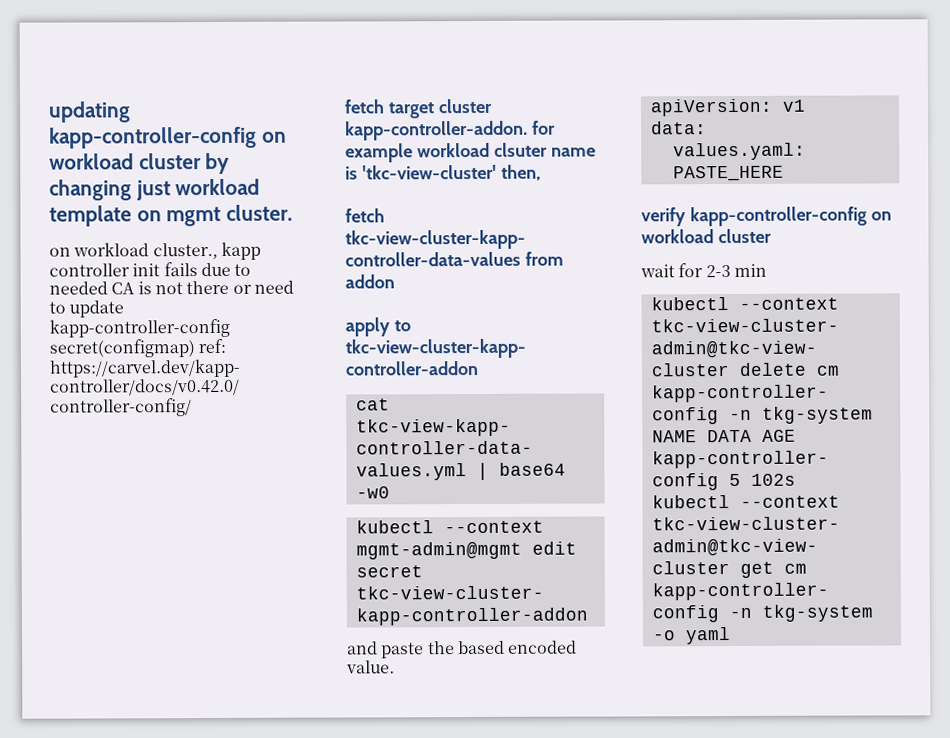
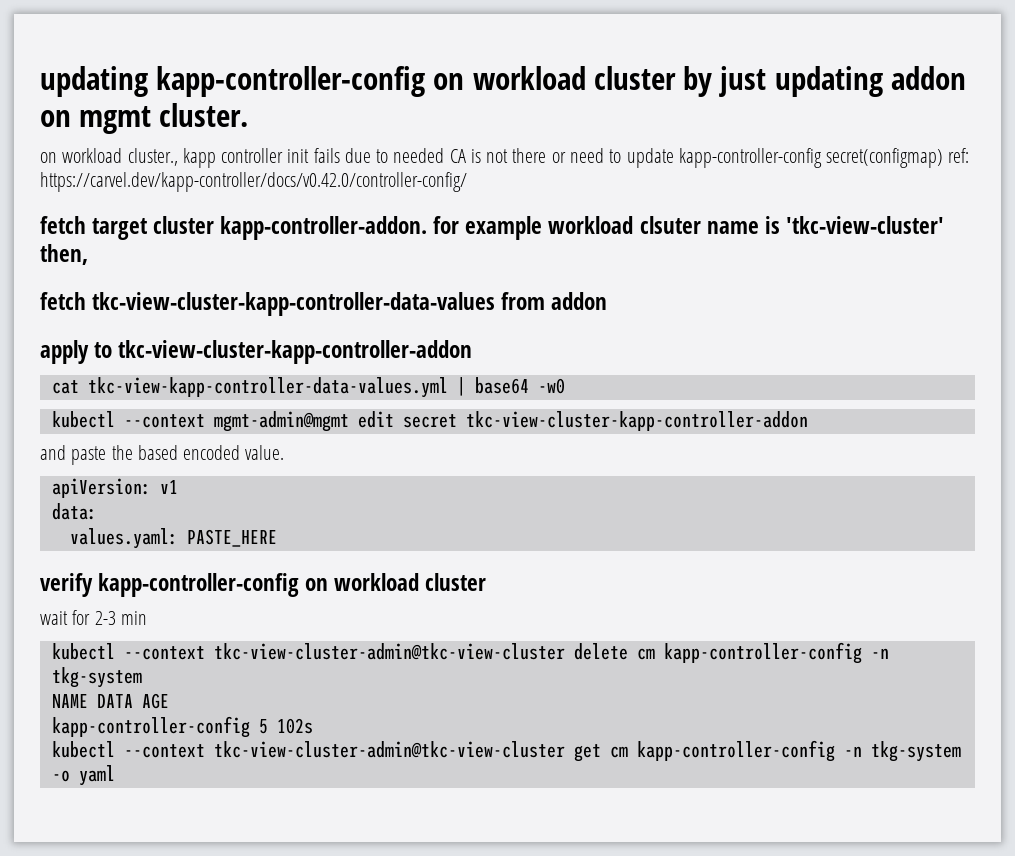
[49,178,261,201] [49,205,132,227] changing just workload template -> [719,66,966,97] just updating addon

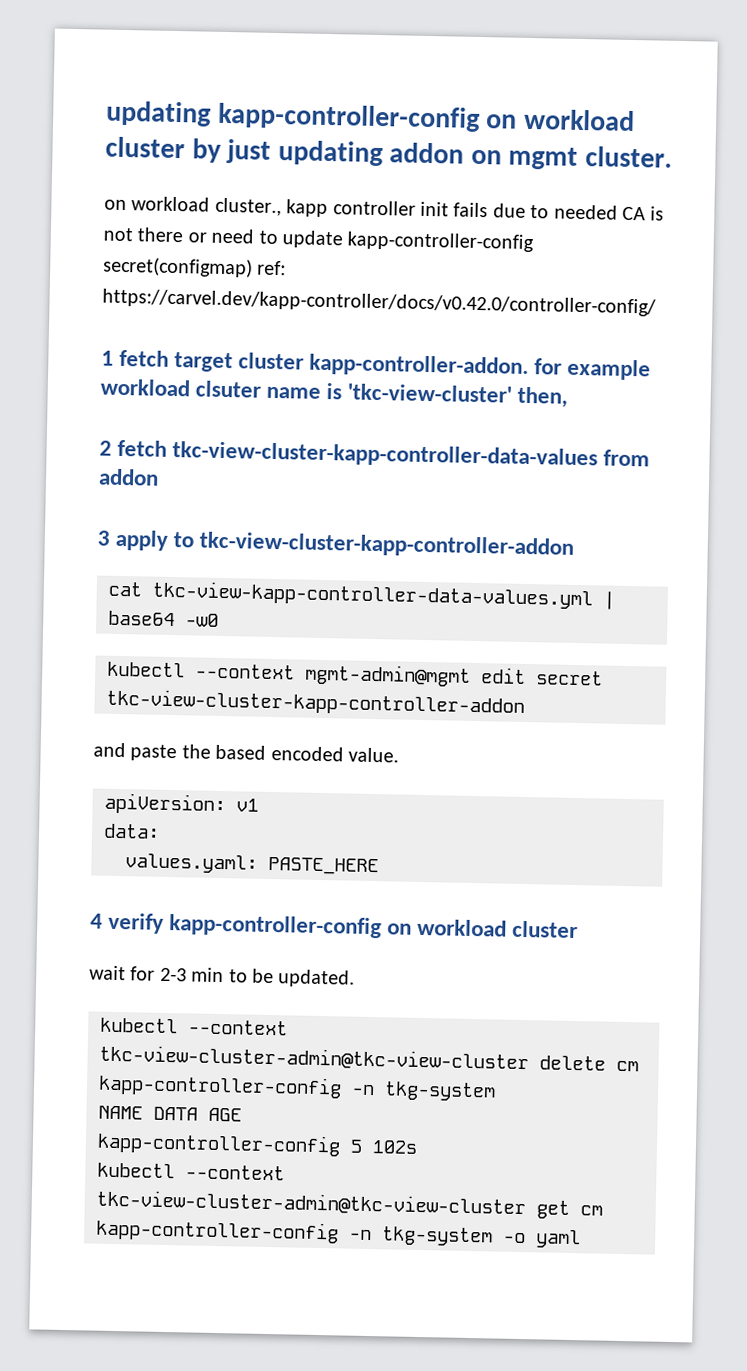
(467, 182) none -> [101,350,114,366] 1
(88, 254) none -> [99,440,112,456] 2
(608, 301) none -> [97,530,111,546] 3
(277, 538) none -> [90,913,103,929] 4
(147, 618) none -> [228,968,356,988] to be updated.

